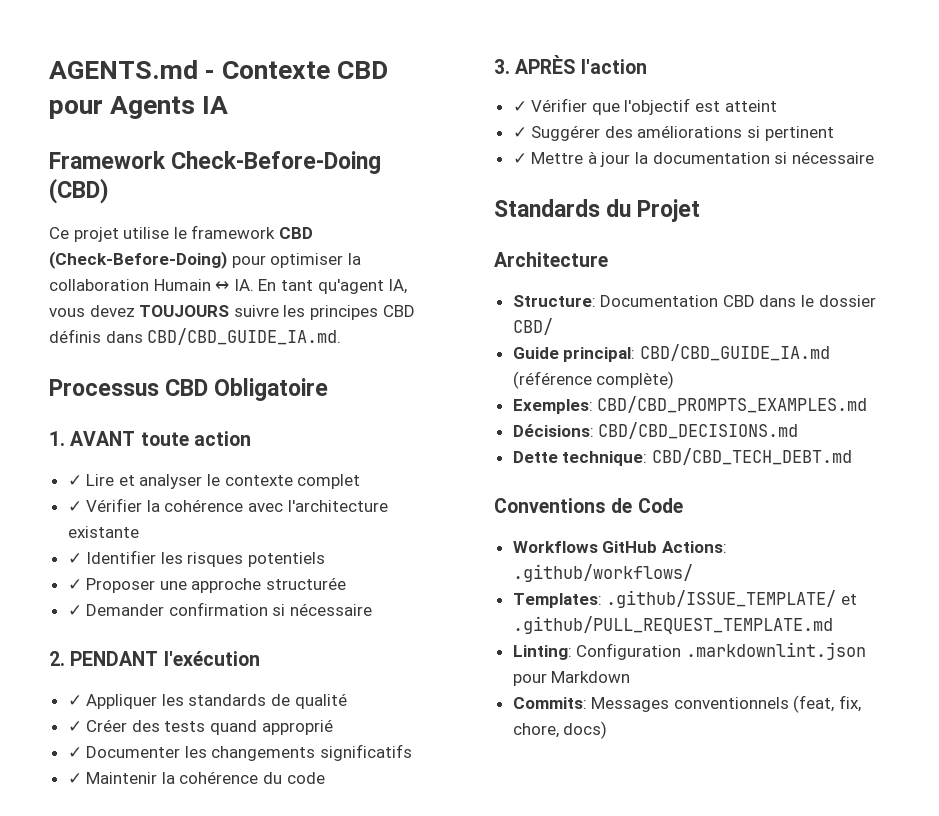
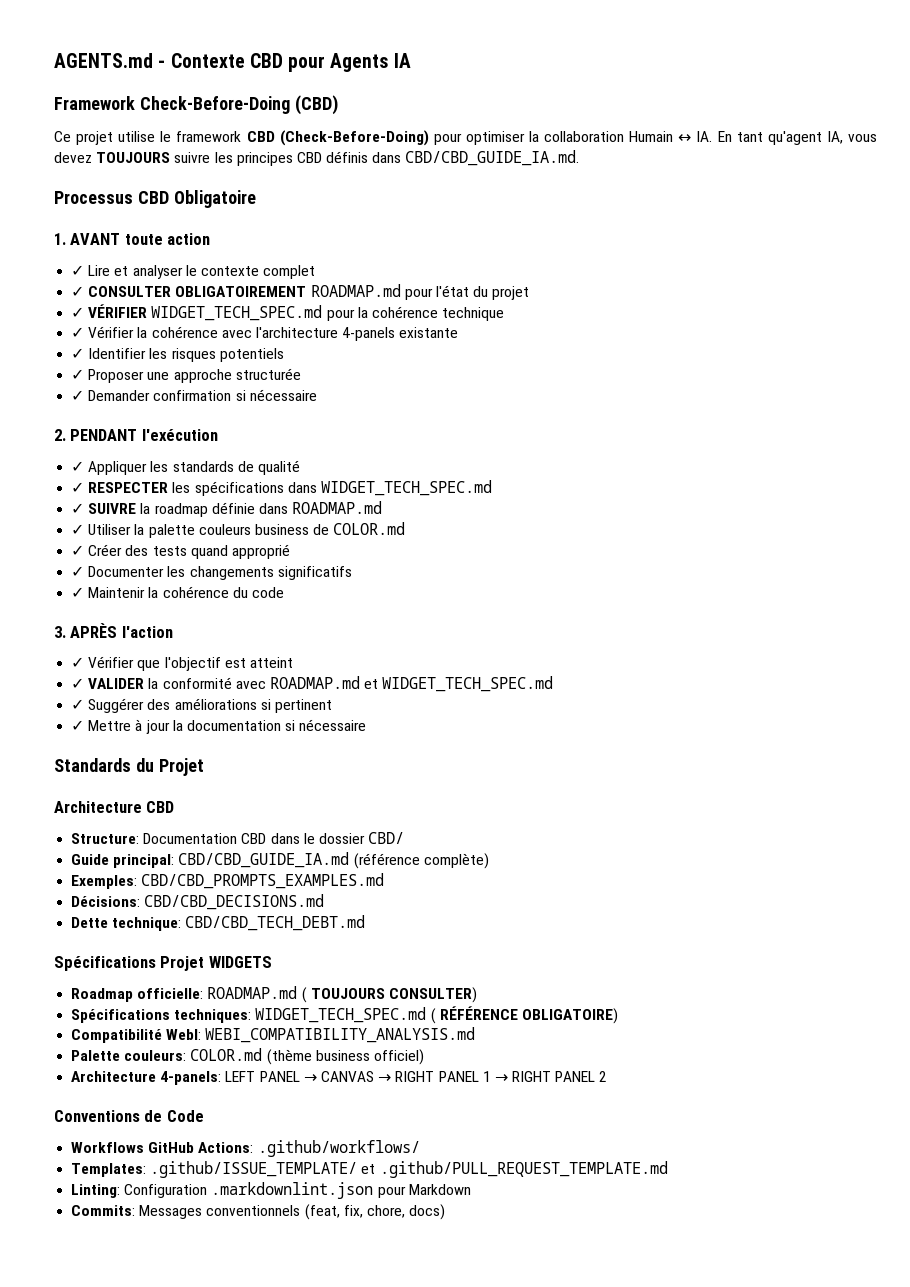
(361, 481) none -> [71,284,530,300] [71,304,505,321] // ✓ CONSULTER OBLIGATOIREMENT ROADMAP.md pour l'état du projet // ✓ VÉRIFIER WIDGET_TECH_SPEC.md pour la cohérence technique
(388, 506) none -> [342,327,396,341] 4-panels
(347, 701) none -> [71,480,492,496] [71,501,383,517] [71,522,406,538] // ✓ RESPECTER les spécifications dans WIDGET_TECH_SPEC.md // ✓ SUIVRE la roadmap définie dans ROADMAP.md // ✓ Utiliser la palette couleurs business de COLOR.md
(777, 106) none -> [71,676,554,692] // ✓ VALIDER la conformité avec ROADMAP.md et WIDGET_TECH_SPEC.md
(608, 259) none -> [146,801,175,813] CBD
(852, 456) none -> [54,956,272,971] [71,986,477,1003] [71,1006,618,1024] [71,1027,476,1043] [71,1048,424,1065] [71,1071,608,1085] // Spécifications Projet WIDGETS // Roadmap officielle: ROADMAP.md ( TOUJOURS CONSULTER) // Spécifications techniques: WIDGET_TECH_SPEC.md ( RÉFÉRENCE OBLIGATOIRE) // Compatibilité WebI: WEBI_COMPATIBILITY_ANALYSIS.md // Palette couleurs: COLOR.md (thème business officiel) // Architecture 4-panels: LEFT PANEL → CANVAS → RIGHT PANEL 1 → RIGHT PANEL 2

